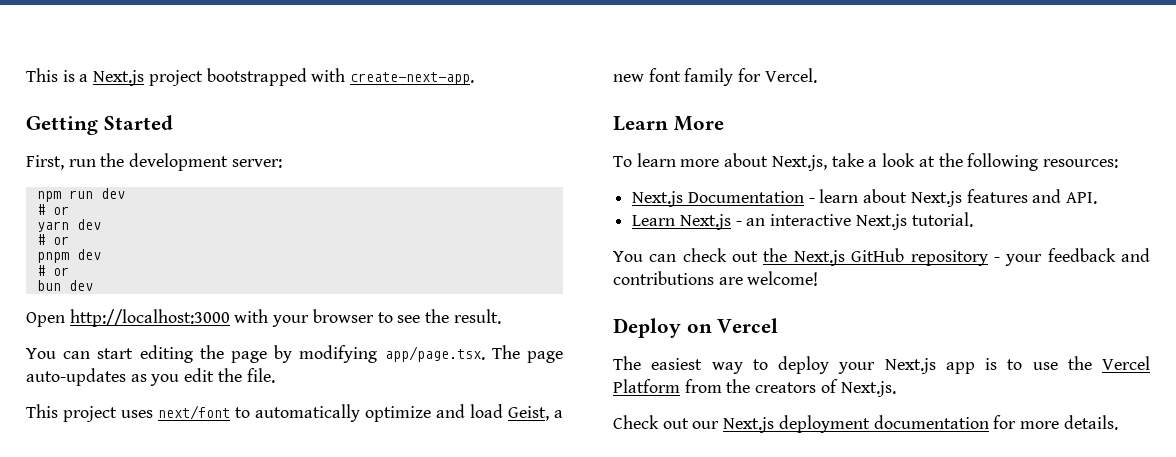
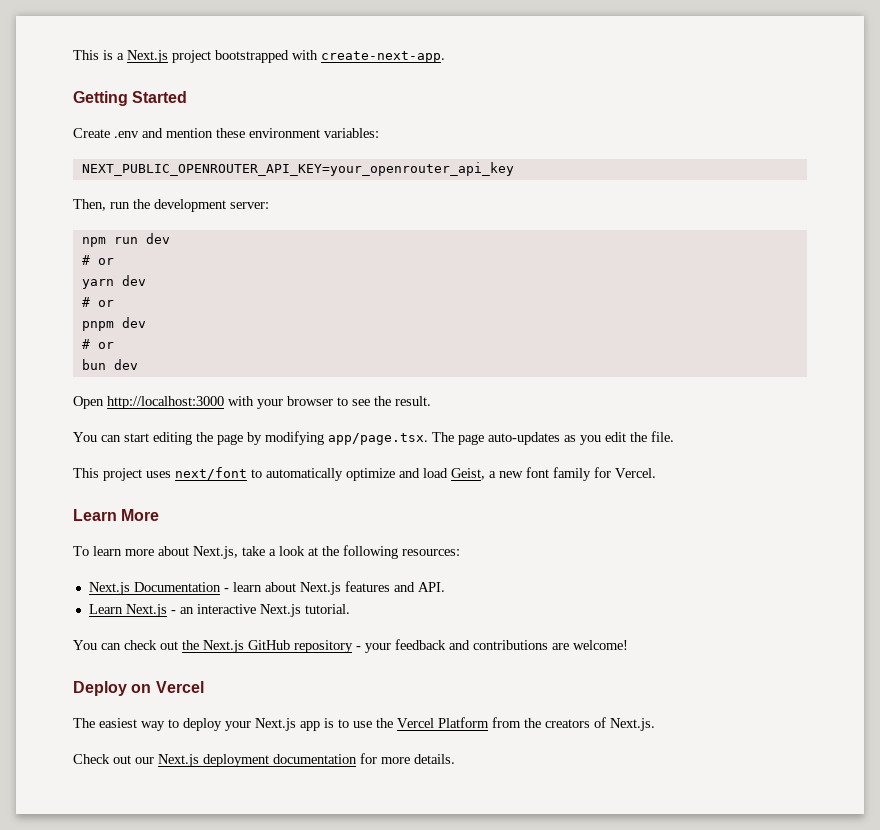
[26,155,64,170] First, -> [73,128,379,138] [81,162,514,176] [73,199,106,211] Create .env and mention these environment variables: // NEXT_PUBLIC_OPENROUTER_API_KEY=your_openrouter_api_key // Then,

